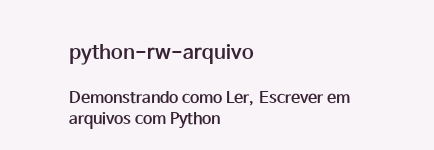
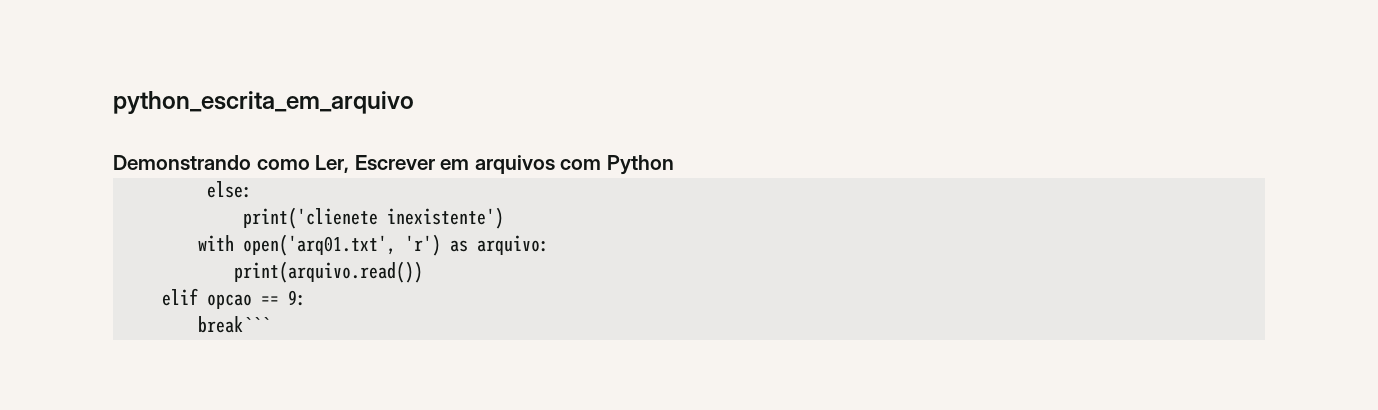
[69,44,254,65] python-rw-arquivo -> [113,91,414,114] python_escrita_em_arquivo
(221, 120) none -> [206,181,252,198] [242,207,504,229] [197,234,549,256] [233,261,423,283] [161,288,306,309] [197,316,270,333] // else: // print('clienete inexistente') // with open('arq01.txt', 'r') as arquivo: // print(arquivo.read()) // elif opcao == 9: // break```

